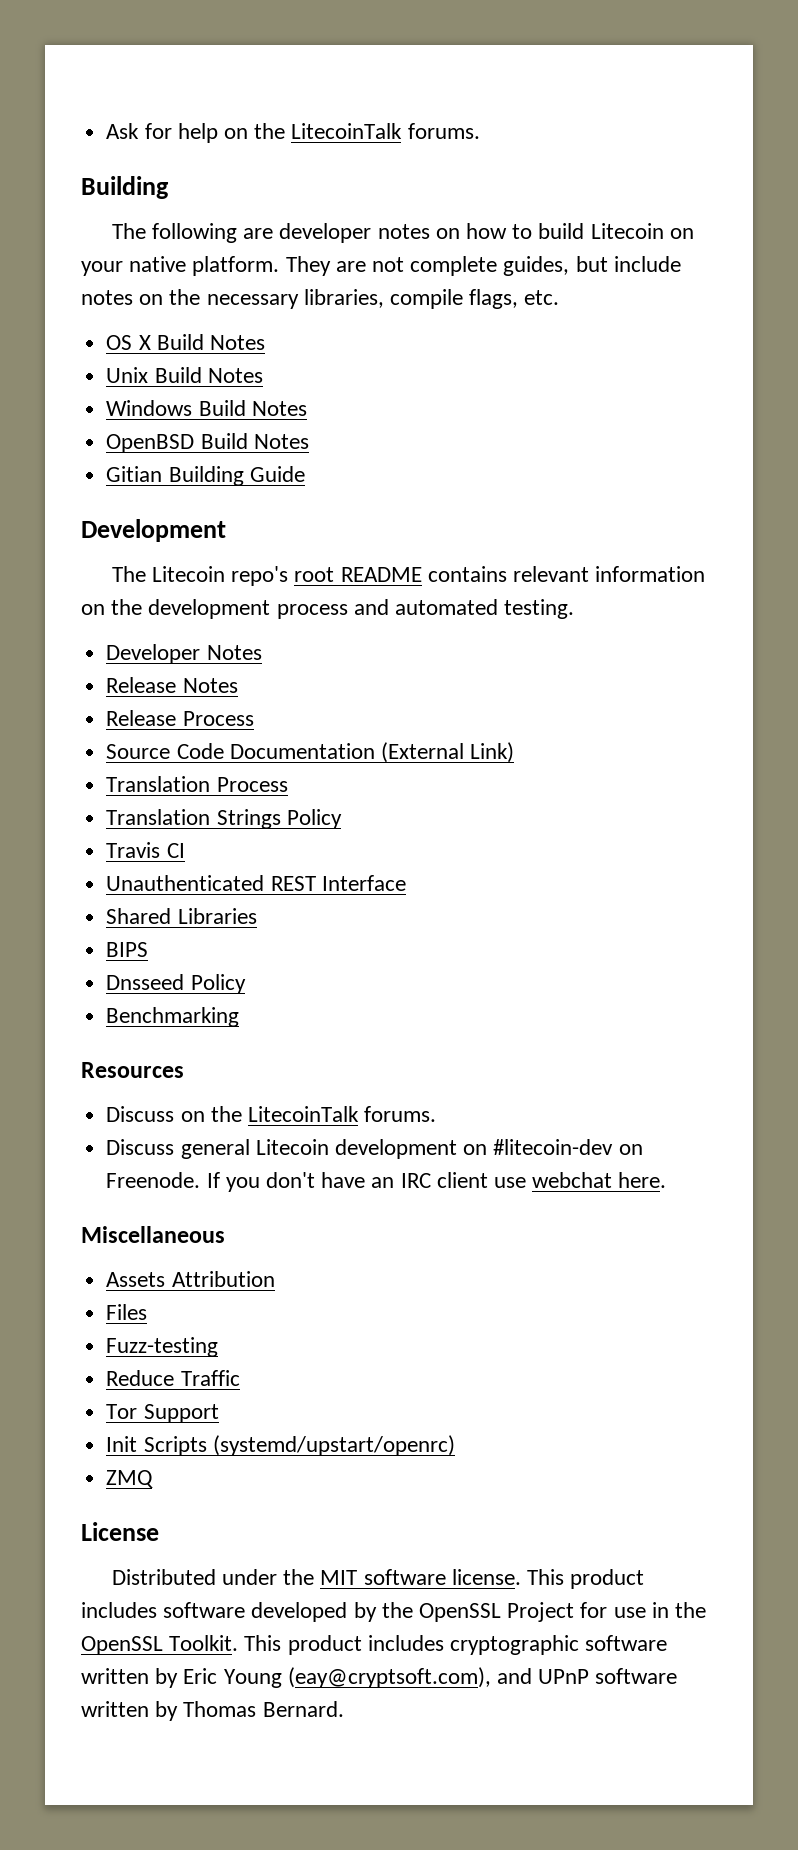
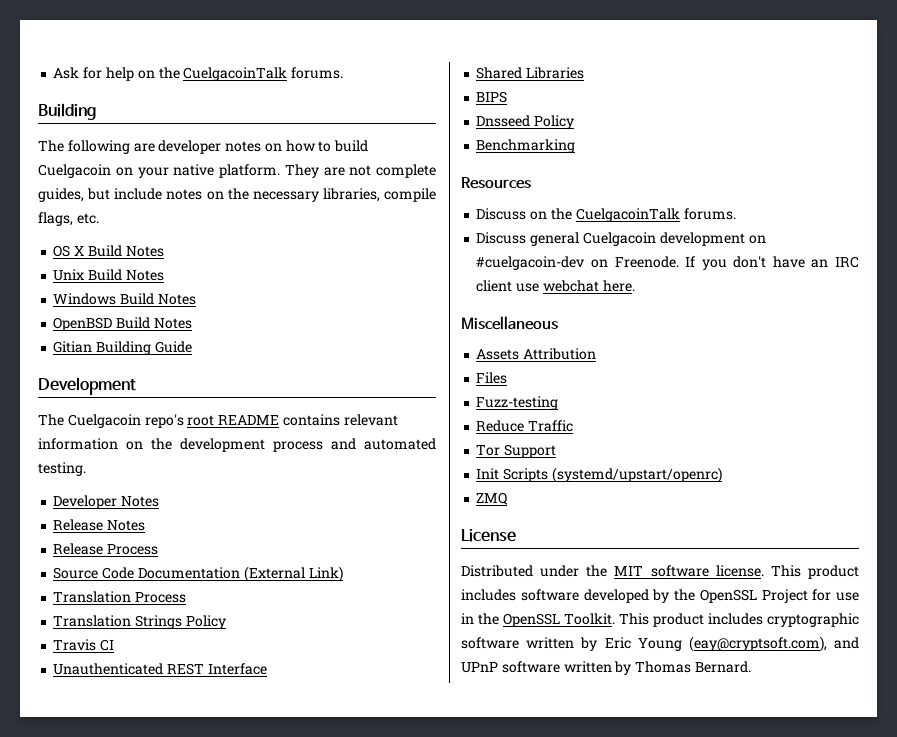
[291,123,403,139] LitecoinTalk -> [183,67,288,81] CuelgacoinTalk
[590,223,664,239] Litecoin -> [38,164,111,178] Cuelgacoin
[151,566,225,582] Litecoin -> [67,414,141,428] Cuelgacoin
[247,1106,359,1122] LitecoinTalk -> [575,208,680,222] CuelgacoinTalk
[255,1139,329,1155] Litecoin -> [582,232,656,246] Cuelgacoin
[493,1139,614,1155] #litecoin-dev -> [476,256,586,270] #cuelgacoin-dev

